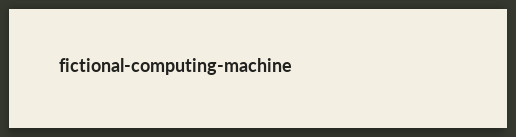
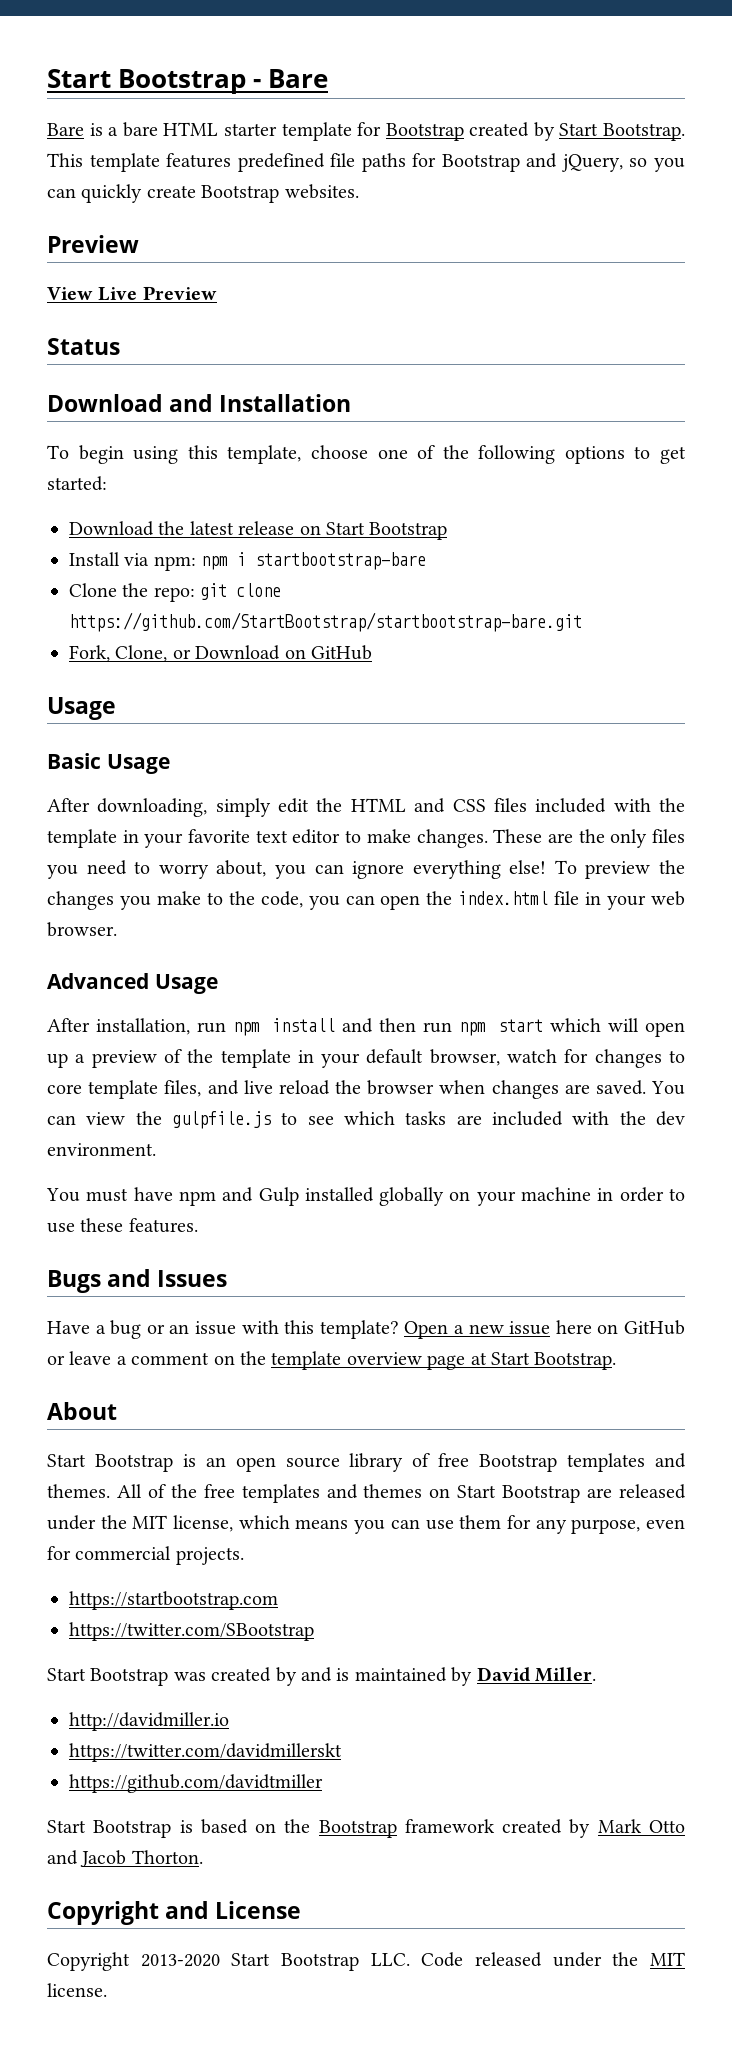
[59,58,292,75] fictional-computing-machine -> [47,69,328,94] [47,122,685,141] [47,153,685,172] [47,184,359,203] [47,235,139,253] [47,286,217,301] [47,338,120,355] [47,394,352,412] [47,445,686,464] [47,476,107,491] [69,521,448,540] [69,552,427,571] [69,583,282,602] [69,612,582,632] [69,645,372,662] [47,697,116,720] [47,753,170,774] [47,798,686,817] [47,829,686,848] [47,860,685,879] [47,891,686,910] [47,922,117,937] [47,973,218,994] [47,1018,685,1037] [47,1049,685,1068] [47,1080,685,1099] [47,1111,686,1129] [47,1143,156,1156] [46,1187,685,1206] [47,1218,198,1233] [47,1269,228,1293] [47,1320,686,1339] [47,1351,617,1370] [47,1402,117,1420] [47,1453,686,1472] [47,1484,686,1503] [47,1515,685,1534] [47,1546,244,1565] [69,1591,278,1610] [69,1622,314,1641] [47,1667,596,1686] [69,1712,229,1731] [69,1743,342,1762] [69,1774,323,1793] [47,1819,685,1838] [47,1850,203,1867] [47,1901,302,1925] [47,1952,685,1971] [47,1983,107,1997] Start Bootstrap - Bare // Bare is a bare HTML starter template for Bootstrap created by Start Bootstrap. This template features predefined file paths for Bootstrap and jQuery, so you can quickly create Bootstrap websites. // Preview // View Live Preview // Status // Download and Installation // To begin using this template, choose one of the following options to get started: // Download the latest release on Start Bootstrap // Install via npm: npm i startbootstrap-bare // Clone the repo: git clone https://github.com/StartBootstrap/startbootstrap-bare.git // Fork, Clone, or Download on GitHub // Usage // Basic Usage // After downloading, simply edit the HTML and CSS files included with the template in your favorite text editor to make changes. These are the only files you need to worry about, you can ignore everything else! To preview the changes you make to the code, you can open the index.html file in your web browser. // Advanced Usage // After installation, run npm install and then run npm start which will open up a preview of the template in your default browser, watch for changes to core template files, and live reload the browser when changes are saved. You can view the gulpfile.js to see which tasks are included with the dev environment. // You must have npm and Gulp installed globally on your machine in order to use these features. // Bugs and Issues // Have a bug or an issue with this template? Open a new issue here on GitHub or leave a comment on the template overview page at Start Bootstrap. // About // Start Bootstrap is an open source library of free Bootstrap templates and themes. All of the free templates and themes on Start Bootstrap are released under the MIT license, which means you can use them for any purpose, even for commercial projects. // https://startbootstrap.com // https://twitter.com/SBootstrap // Start Bootstrap was created by and is maintained by David Miller. // http://davidmiller.io // https://twitter.com/davidmillerskt // https://github.com/davidtmiller // Start Bootstrap is based on the Bootstrap framework created by Mark Otto and Jacob Thorton. // Copyright and License // Copyright 2013-2020 Start Bootstrap LLC. Code released under the MIT license.

